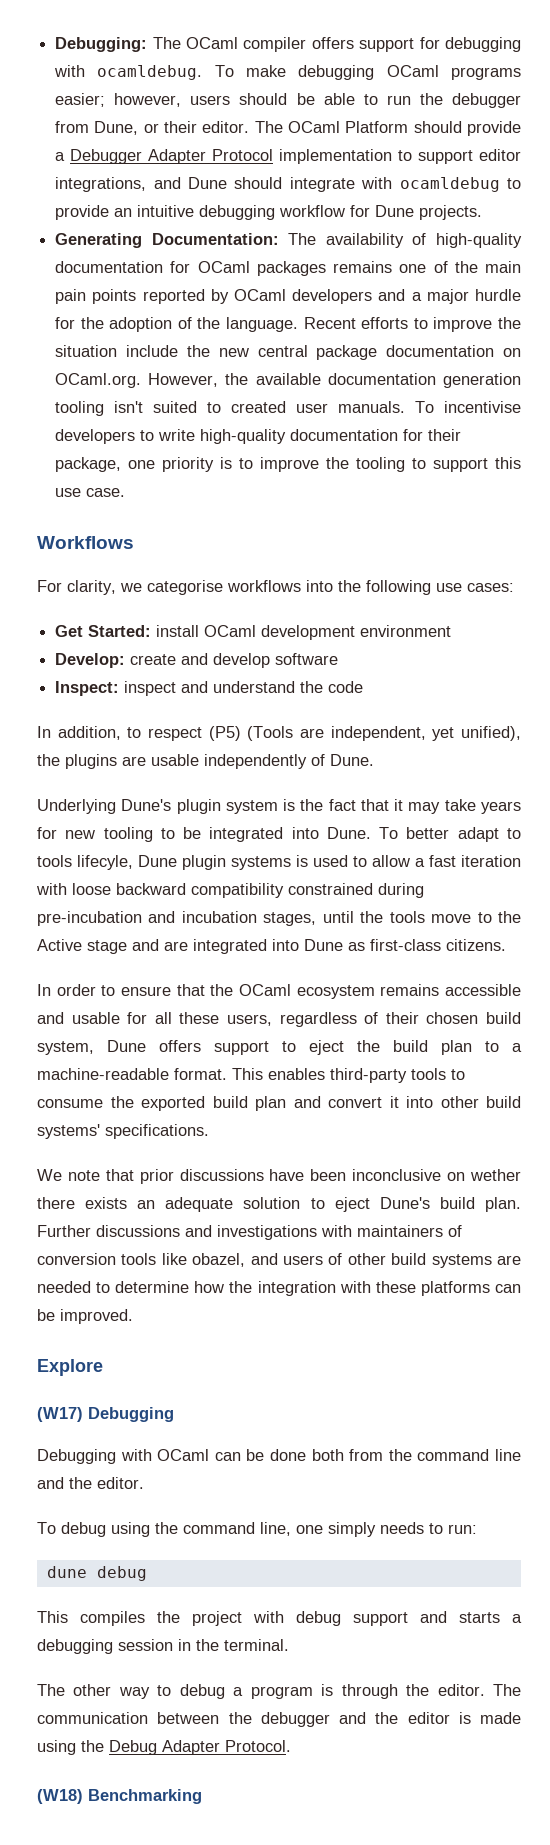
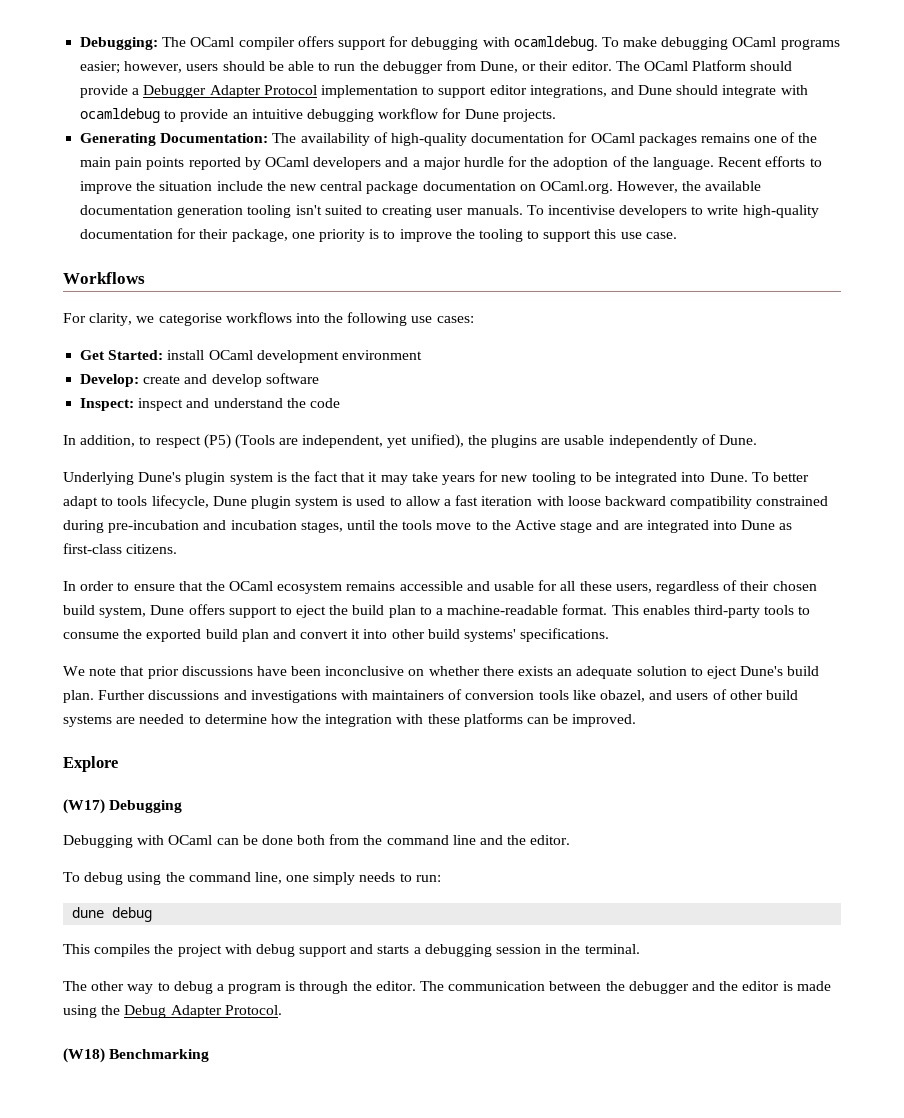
[231,401,287,413] created -> [382,205,433,218] creating
[77,855,133,870] lifecyle, -> [151,495,209,509] lifecycle,
[231,856,291,870] systems -> [295,497,339,509] system
[470,1169,522,1181] wether -> [428,666,480,676] whether

